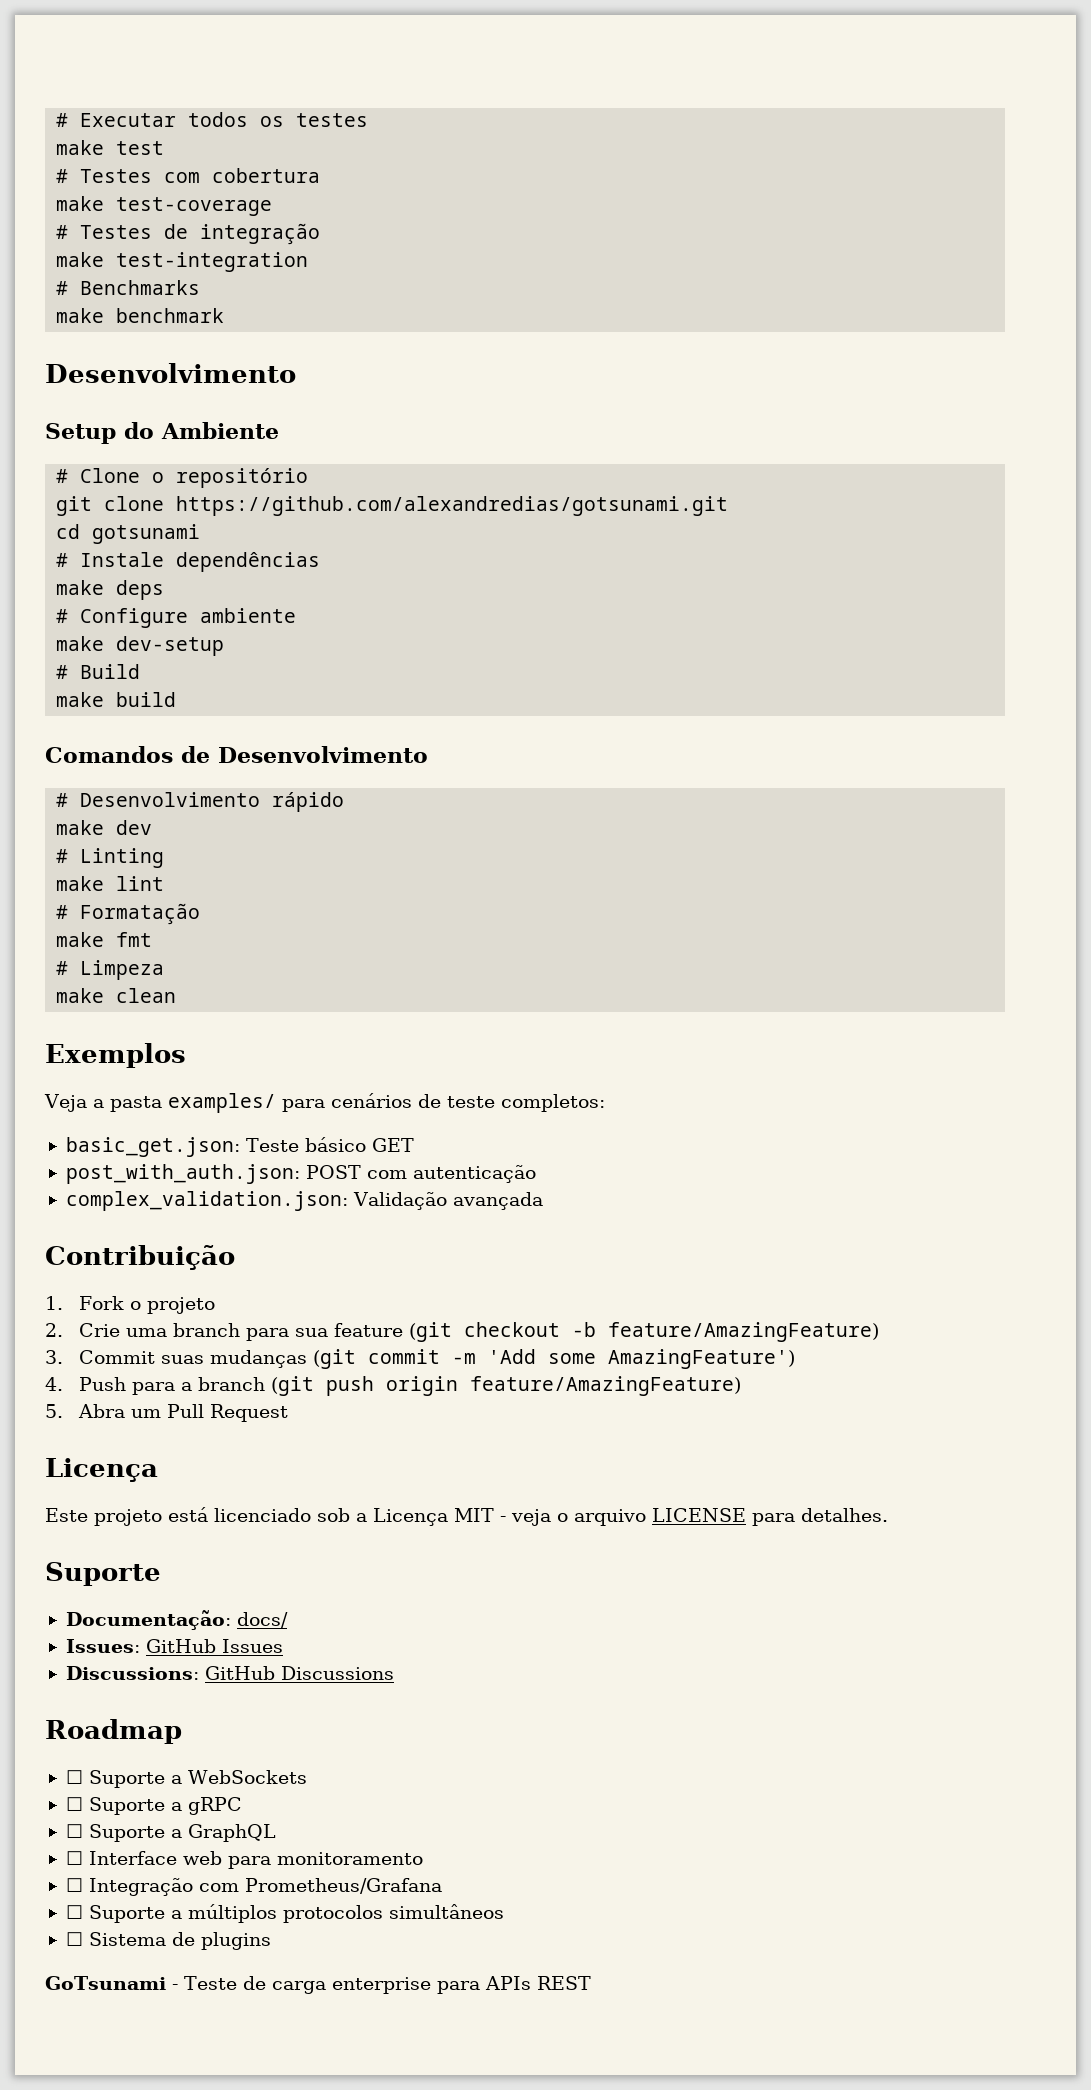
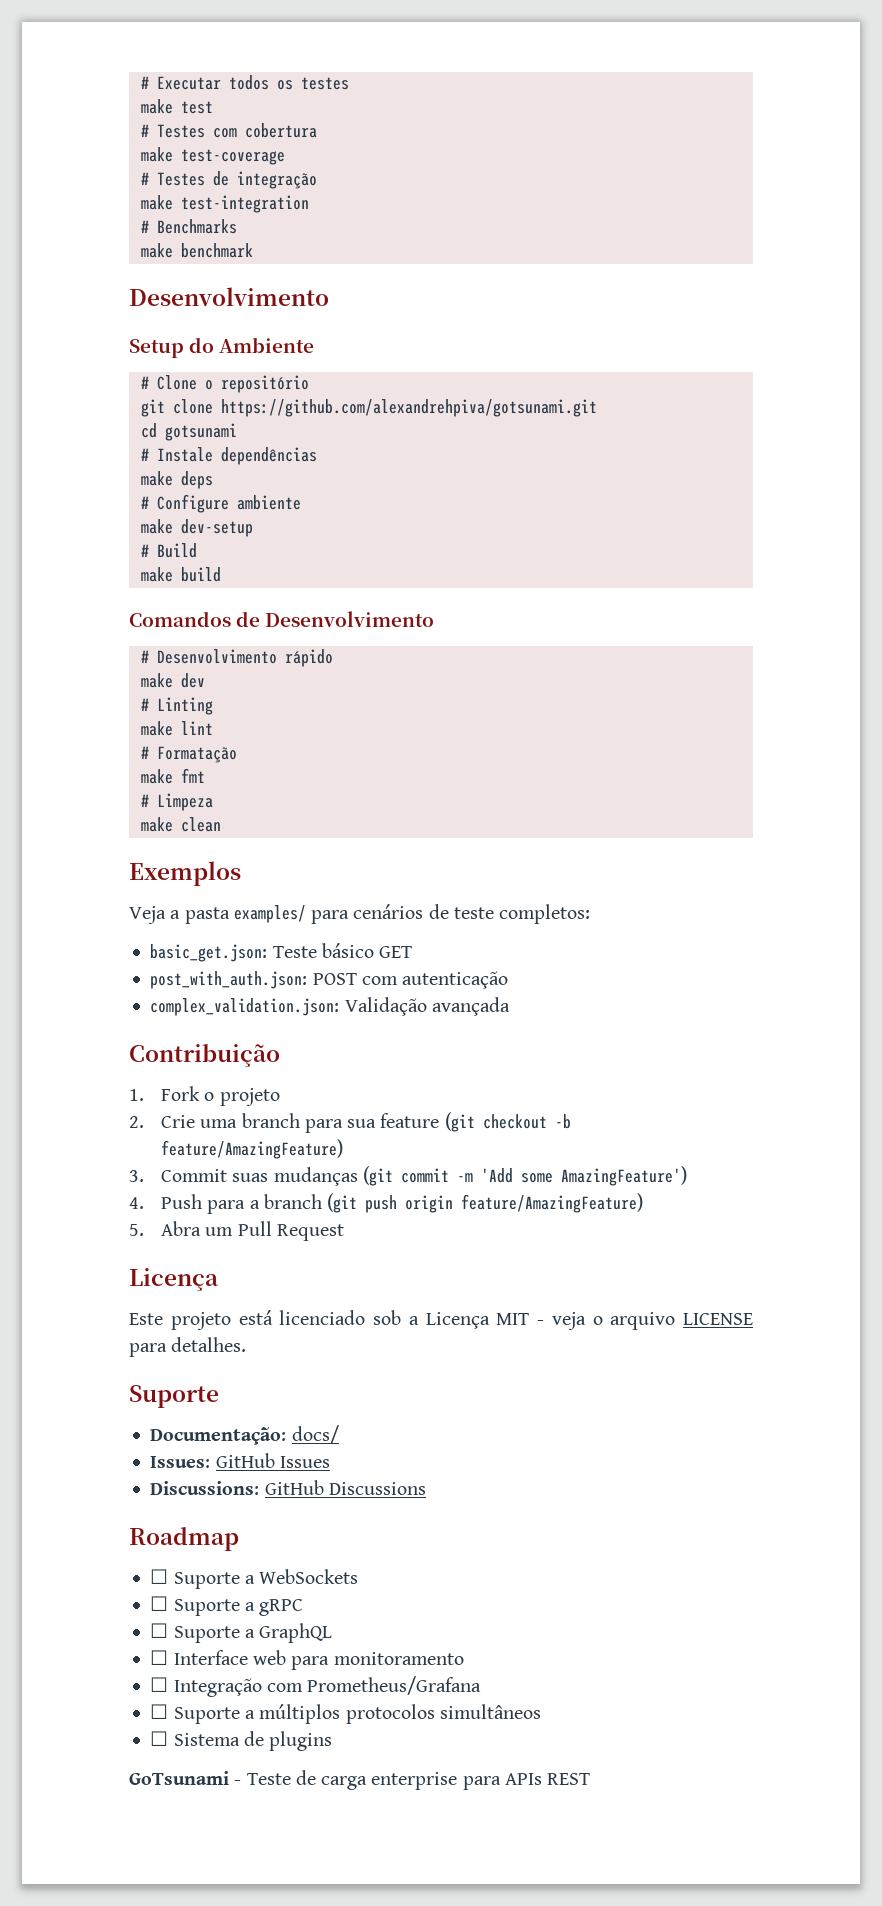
[176,496,729,516] https://github.com/alexandredias/gotsunami.git -> [220,399,597,417] https://github.com/alexandrehpiva/gotsunami.git

